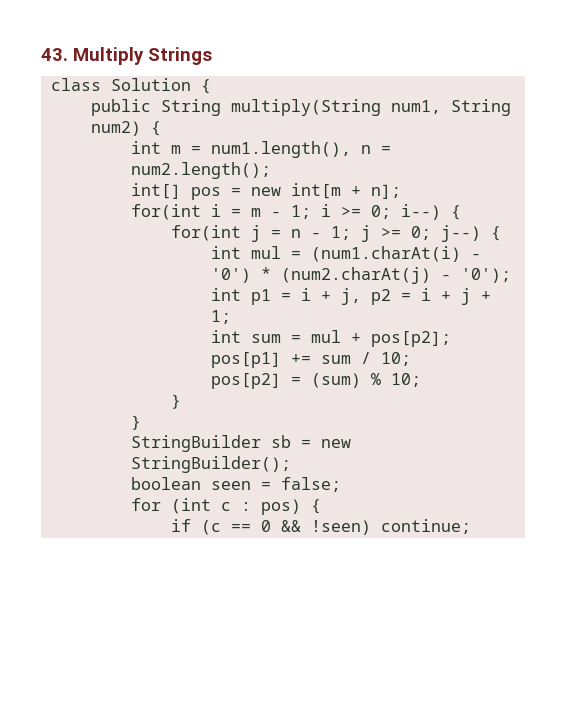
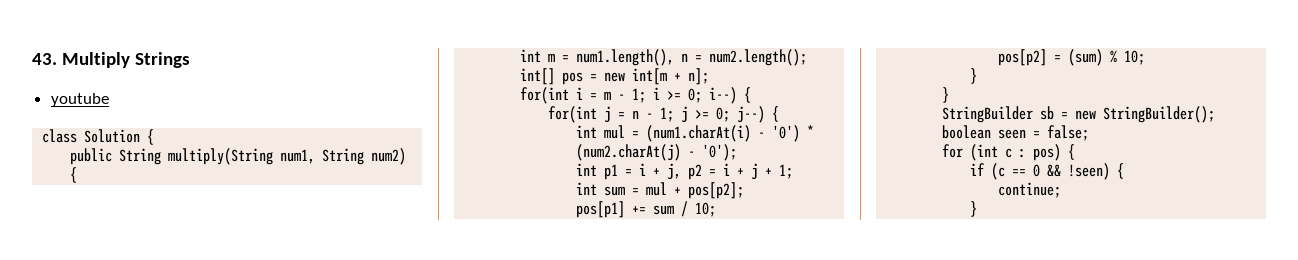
(212, 56) none -> [50,93,109,107] // youtube
(371, 527) none -> [1117,163,1125,179] { //
(471, 526) none -> [970,201,978,217] // }

